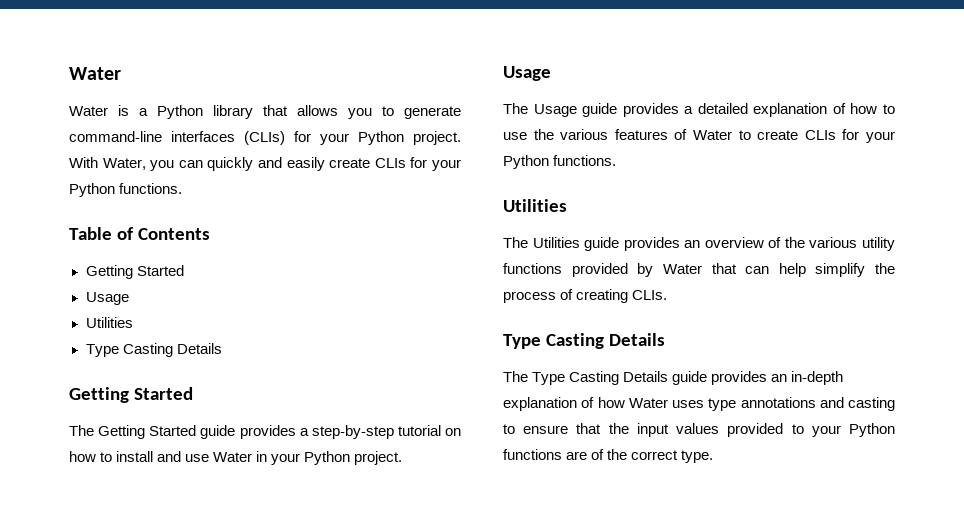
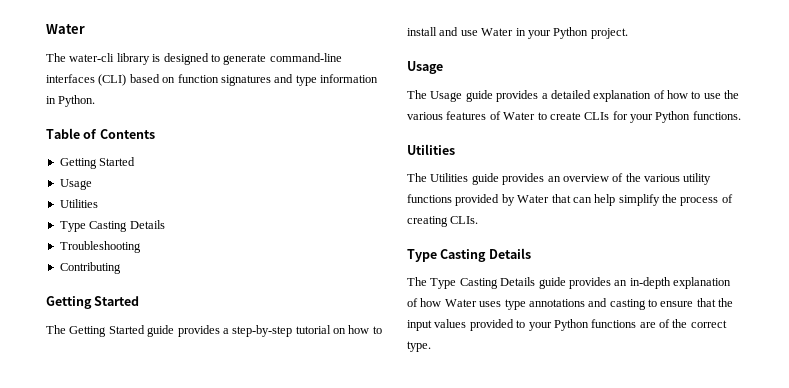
[69,105,461,119] [69,131,461,145] [69,157,462,171] [69,183,183,197] Water is a Python library that allows you to generate command-line interfaces (CLIs) for your Python project. With Water, you can quickly and easily create CLIs for your Python functions. -> [46,53,342,65] [46,74,378,86] [46,95,96,107] The water-cli library is designed to generate command-line interfaces (CLI) based on function signatures and type information in Python.
(222, 348) none -> [59,241,141,253] [59,262,121,274] // Troubleshooting // Contributing

